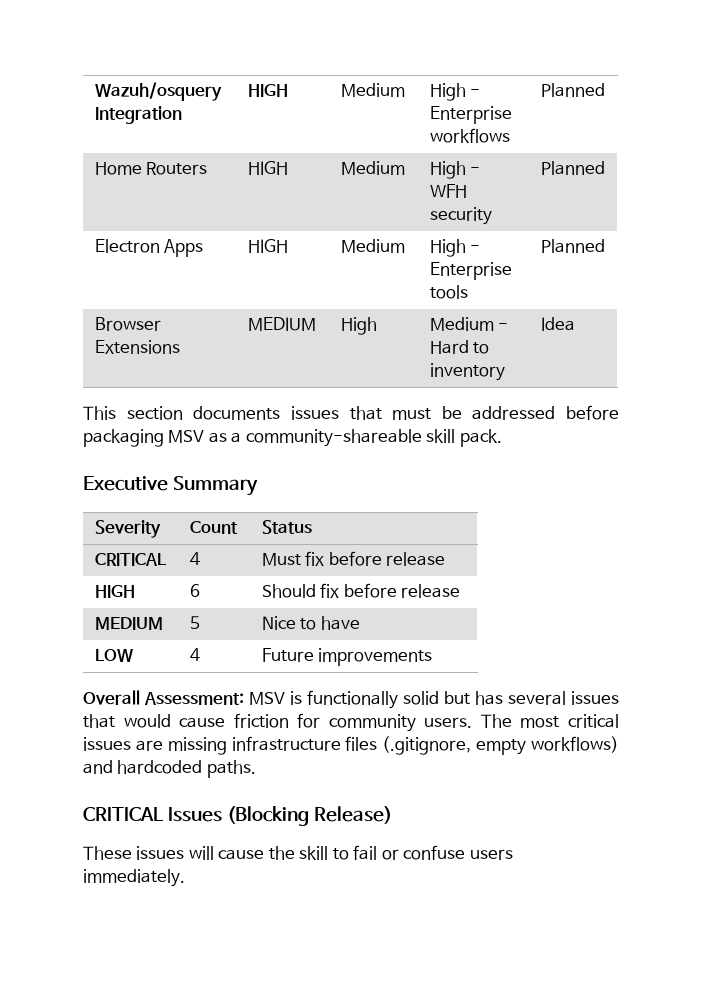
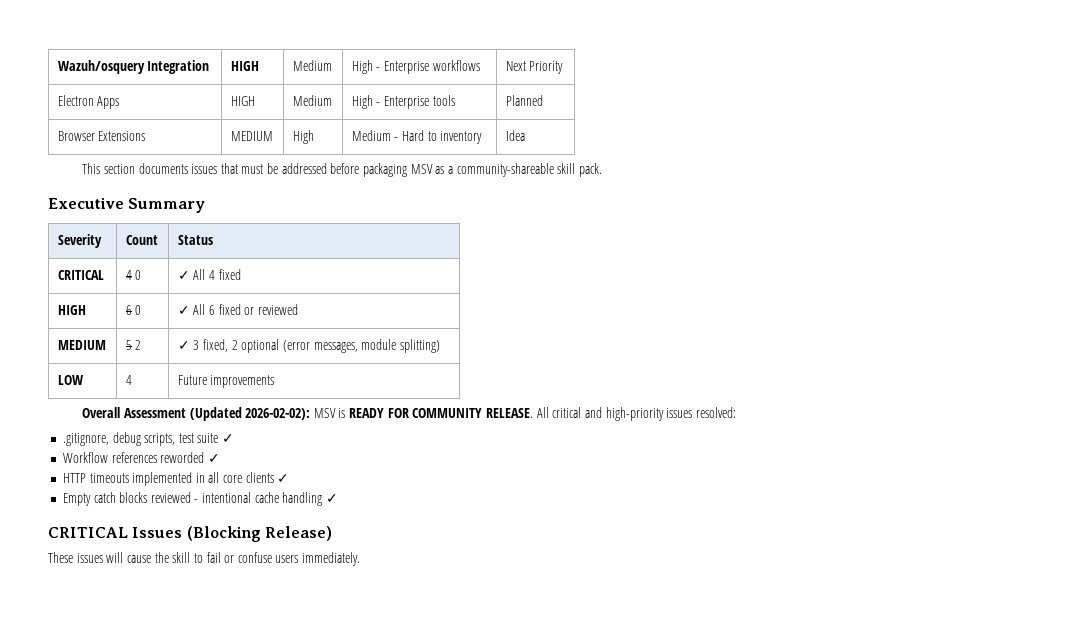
[540,83,605,97] [94,162,208,175] [247,161,288,175] [340,161,405,175] [429,161,481,179] [429,184,467,198] [429,207,492,225] [540,161,605,175] Planned // Home Routers | HIGH | Medium | High - WFH security | Planned -> [505,61,564,74] Next Priority
[261,551,446,566] [94,585,135,598] [189,584,200,597] [261,583,461,598] [94,617,163,630] [189,616,200,629] [261,616,360,630] | Must fix before release // HIGH | 6 | Should fix before release // MEDIUM | 5 | Nice to have -> [135,270,142,280] [177,269,241,280] [57,305,86,315] [125,305,142,315] [177,304,298,315] [57,340,106,350] [125,340,142,350] [177,339,440,353] 0 | ✓ All 4 fixed // HIGH | 6 0 | ✓ All 6 fixed or reviewed // MEDIUM | 5 2 | ✓ 3 fixed, 2 optional (error messages, module splitting)
[144,690,619,709] [83,713,619,732] [83,736,620,755] [83,760,256,778] Assessment: MSV is functionally solid but has several issues that would cause friction for community users. The most critical issues are missing infrastructure files (.gitignore, empty workflows) and hardcoded paths. -> [123,407,736,421] [62,432,235,446] [62,452,220,463] [62,472,290,486] [62,492,339,506] Assessment (Updated 2026-02-02): MSV is READY FOR COMMUNITY RELEASE. All critical and high-priority issues resolved: // .gitignore, debug scripts, test suite ✓ // Workflow references reworded ✓ // HTTP timeouts implemented in all core clients ✓ // Empty catch blocks reviewed - intentional cache handling ✓

